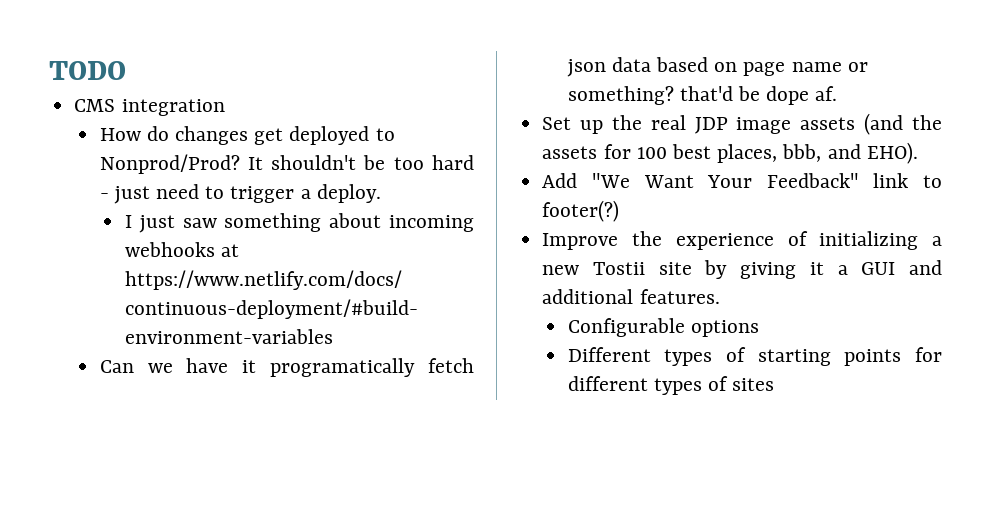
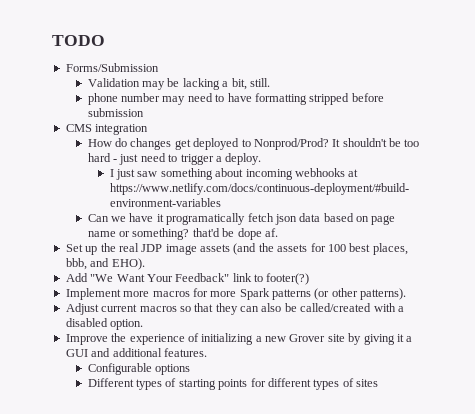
(126, 70) none -> [65,63,159,72] [87,78,270,90] [87,93,384,105] [87,108,144,117] // Forms/Submission // Validation may be lacking a bit, still. // phone number may need to have formatting stripped before submission
(620, 211) none -> [65,288,407,300] [65,303,404,315] [65,318,144,330] // Implement more macros for more Spark patterns (or other patterns). // Adjust current macros so that they can also be called/created with a disabled option.
[593,262,646,275] Tostii -> [289,334,326,342] Grover

